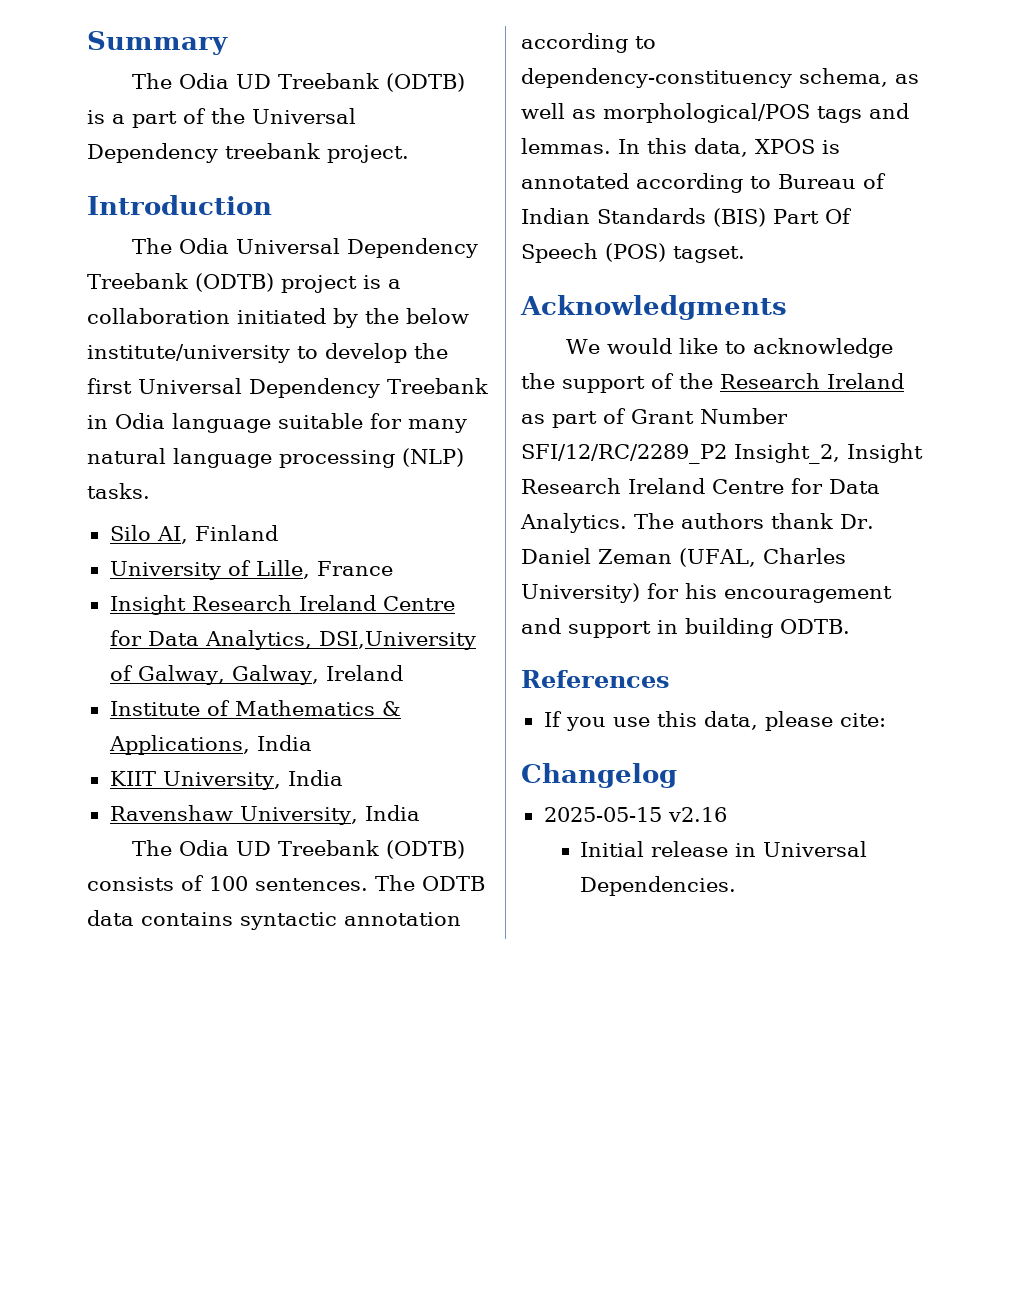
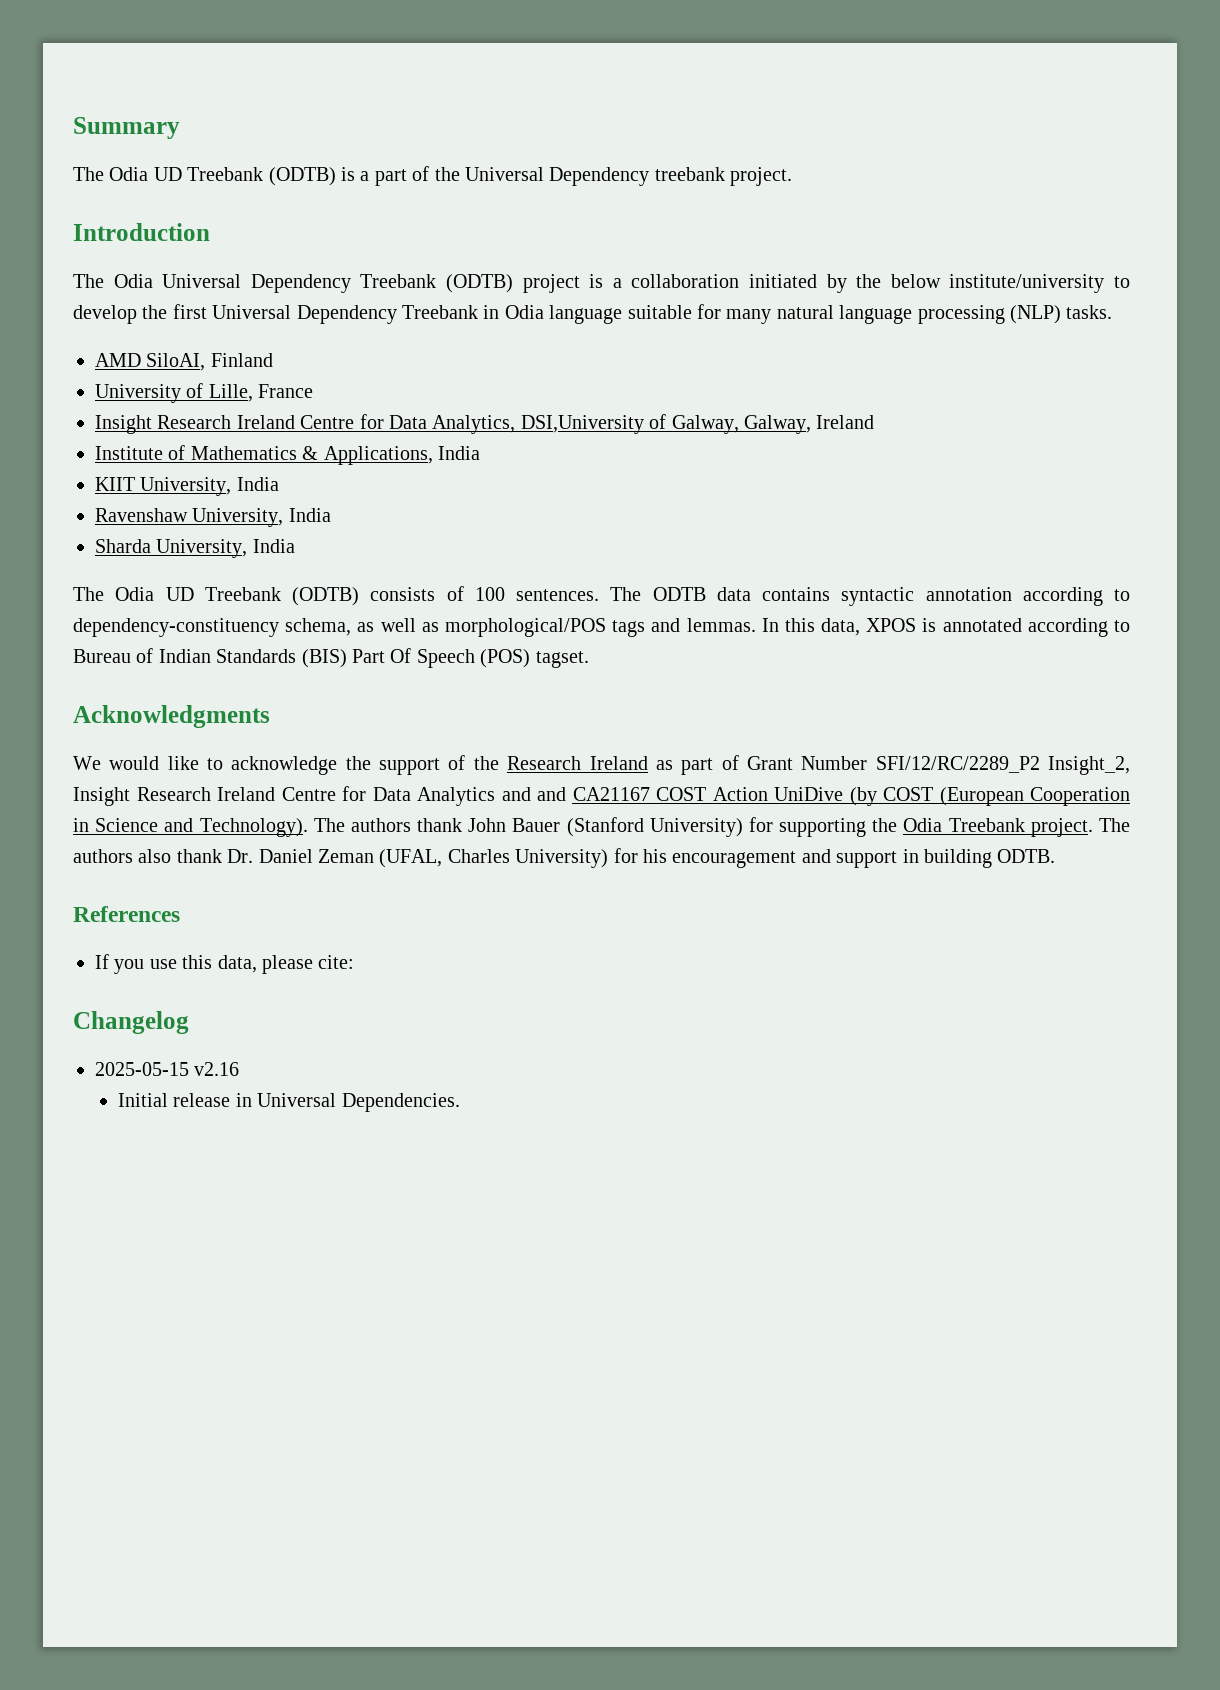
[109,525,188,544] Silo AI, -> [95,353,206,371] AMD SiloAI,
(420, 813) none -> [95,539,295,558] // Sharda University, India
[520,513,764,533] Analytics. The authors -> [417,787,1130,806] [73,817,1130,837] [73,849,172,863] Analytics and and CA21167 COST Action UniDive (by COST (European Cooperation in Science and Technology). The authors thank John Bauer (Stanford University) for supporting the Odia Treebank project. The authors also

